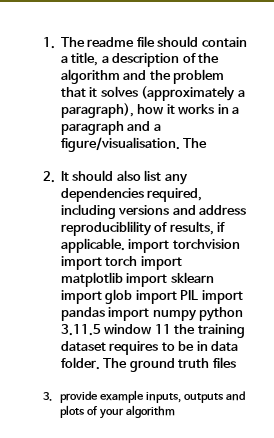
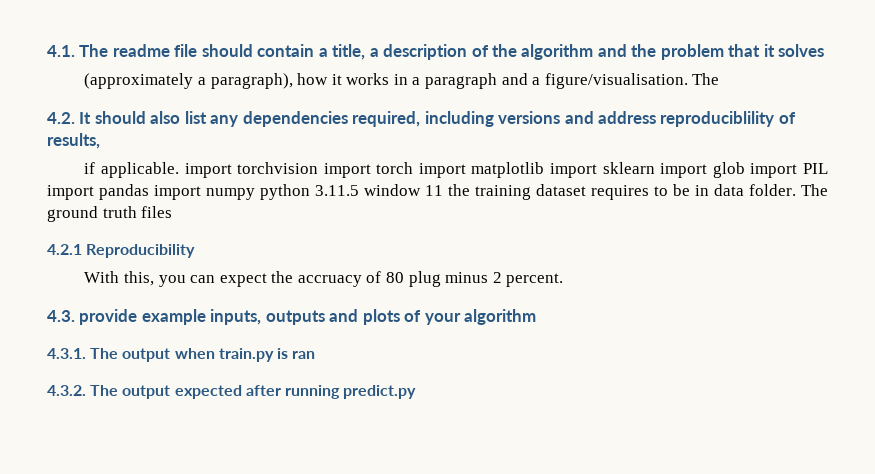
[43,37,55,49] 1. -> [47,45,75,57] 4.1.
(138, 91) none -> (825, 50) //
[43,171,55,183] 2. -> [47,112,75,124] 4.2.
(214, 228) none -> (100, 141) //
[43,392,52,401] 3. -> [47,244,196,258] [84,271,564,287] [47,310,75,322] 4.2.1 Reproducibility // With this, you can expect the accruacy of 80 plug minus 2 percent. // 4.3.
(176, 411) none -> [47,348,316,362] [47,385,417,399] // 4.3.1. The output when train.py is ran // 4.3.2. The output expected after running predict.py

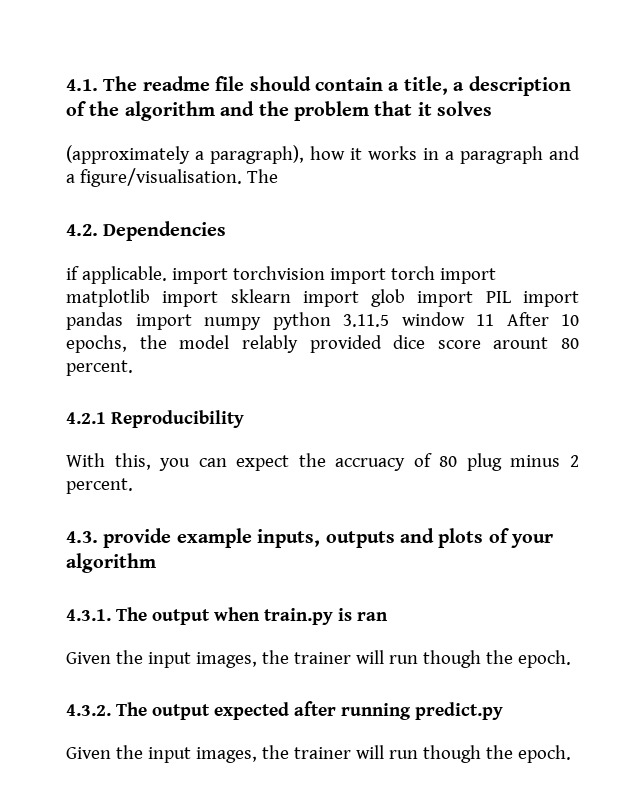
[79,111,796,127] [47,133,100,149] It should also list any dependencies required, including versions and address reproduciblility of results, -> [103,221,227,241] Dependencies
[448,184,828,200] [47,206,173,222] the training dataset requires to be in data folder. The ground truth files -> [506,312,579,326] [66,335,579,353] [66,360,133,376] After 10 epochs, the model relably provided dice score arount 80 percent.
(316, 355) none -> [66,650,571,668] // Given the input images, the trainer will run though the epoch.
(417, 392) none -> [66,745,571,763] // Given the input images, the trainer will run though the epoch.

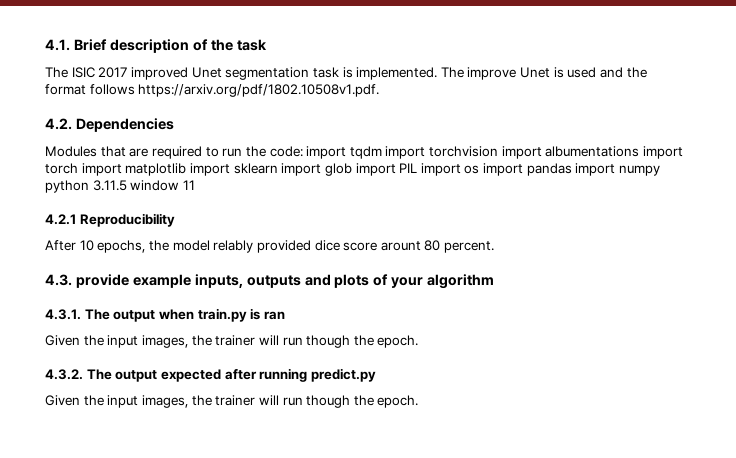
[103,76,571,96] [66,101,493,121] [66,145,580,164] [66,168,278,187] [66,221,227,241] [66,266,167,284] The readme file should contain a title, a description of the algorithm and the problem that it solves // (approximately a paragraph), how it works in a paragraph and a figure/visualisation. The // 4.2. Dependencies // if applicable. -> [73,39,267,53] [45,67,647,80] [45,84,380,97] [45,118,174,132] [45,146,382,159] Brief description of the task // The ISIC 2017 improved Unet segmentation task is implemented. The improve Unet is used and the format follows https://arxiv.org/pdf/1802.10508v1.pdf. // 4.2. Dependencies // Modules that are required to run the code: import tqdm
(386, 276) none -> [545,146,684,159] albumentations import
(579, 299) none -> [464,163,524,176] os import
(494, 320) none -> [45,213,175,227] // 4.2.1 Reproducibility //
[66,410,244,428] [66,453,580,471] [66,478,133,494] // 4.2.1 Reproducibility // With this, you can expect the accruacy of 80 plug minus 2 percent. -> (495, 247) none

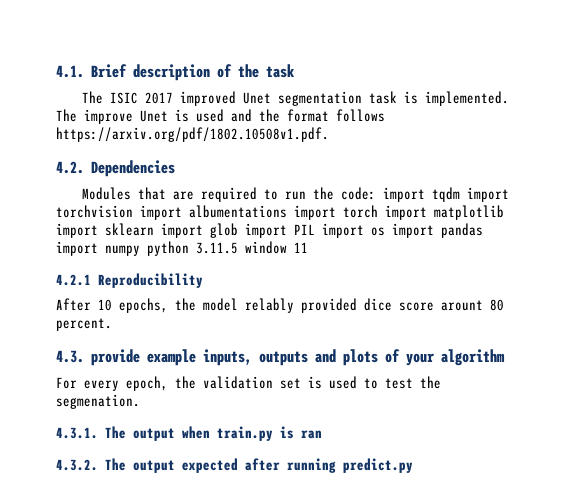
(495, 281) none -> [56,376,441,391] [56,394,140,409] // For every epoch, the validation set is used to test the segmenation.
[45,335,419,348] // Given the input images, the trainer will run though the epoch. -> (322, 434) none
[45,395,419,408] // Given the input images, the trainer will run though the epoch. -> (413, 465) none

